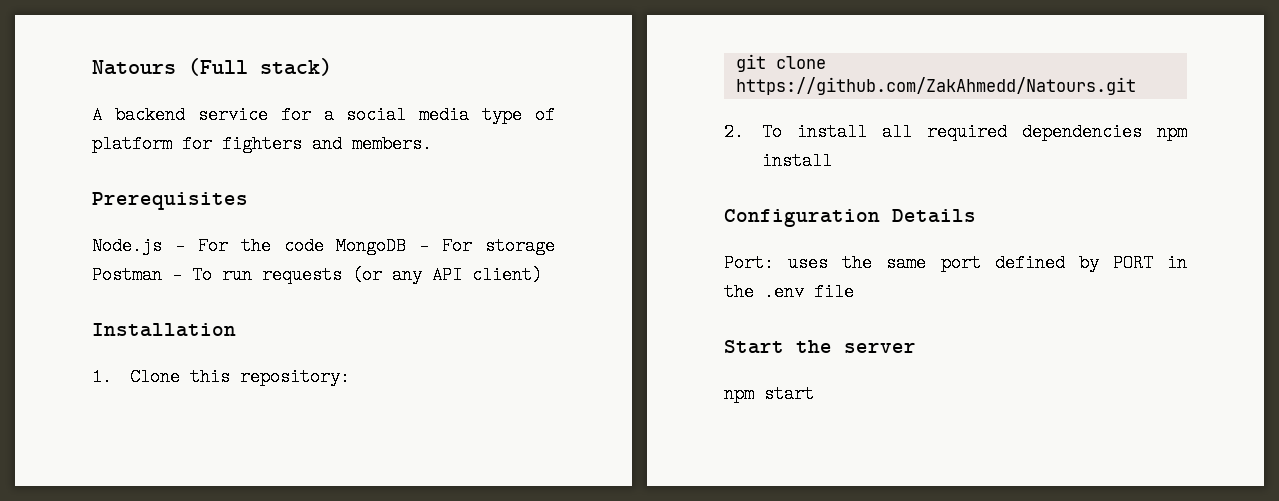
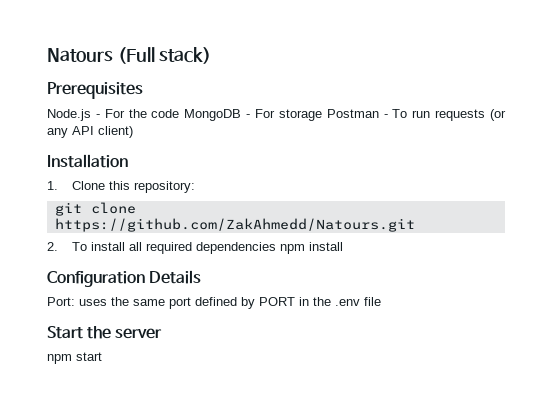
[92,106,555,124] [92,135,432,153] // A backend service for a social media type of platform for fighters and members. -> (212, 55) none

